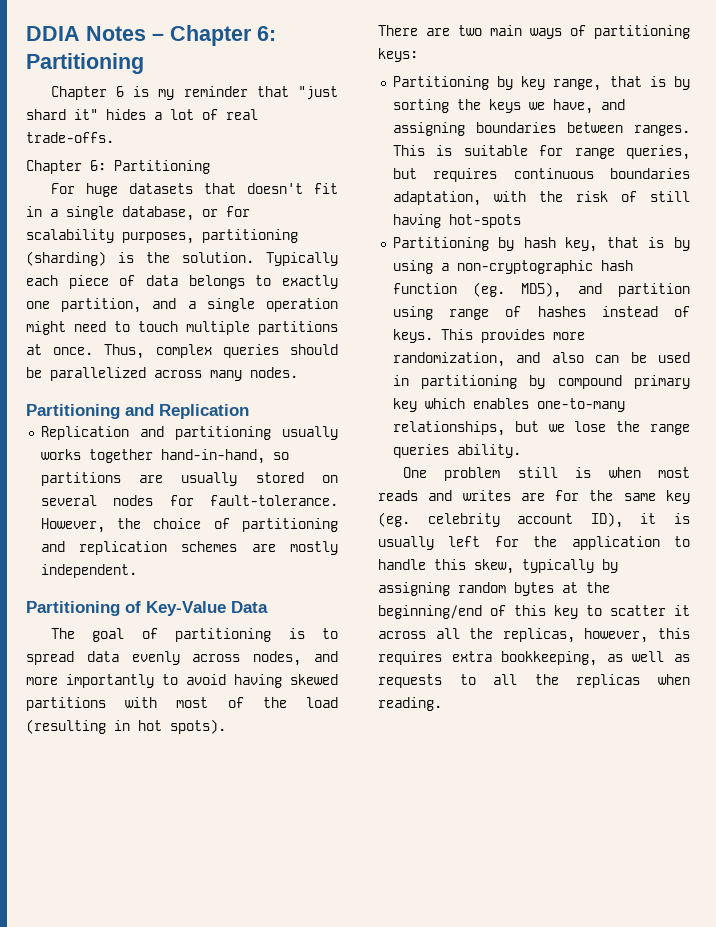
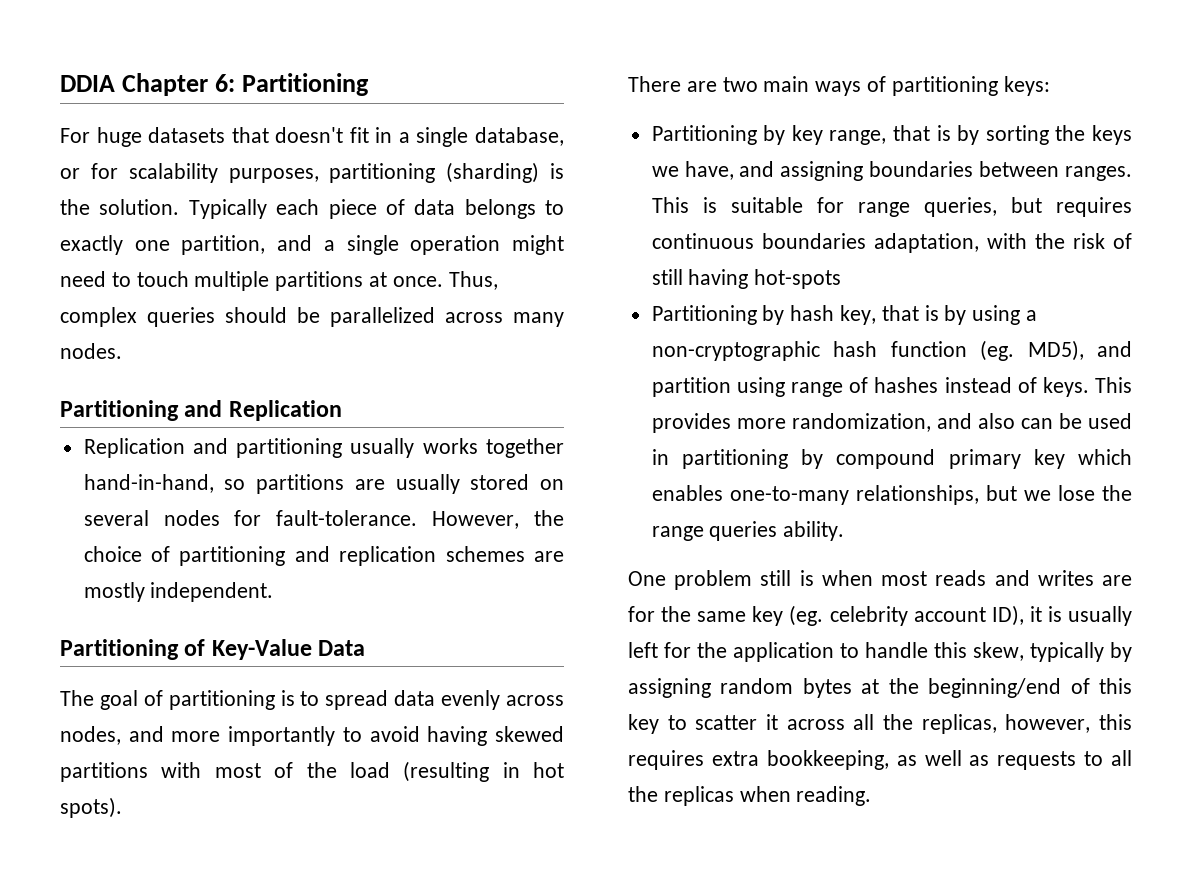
[86,25,276,46] [26,53,144,74] [50,86,339,100] [26,109,258,120] [26,132,114,143] Notes – Chapter 6: Partitioning // Chapter 6 is my reminder that "just shard it" hides a lot of real trade-offs. // -> (115, 83) none

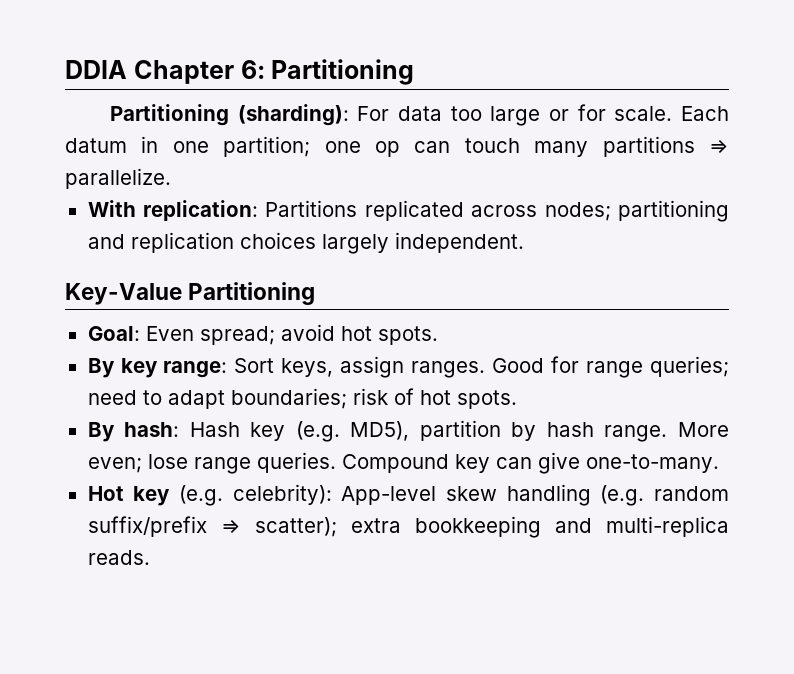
[60,127,564,147] [60,162,564,183] [60,199,564,219] [60,235,564,255] [60,271,498,291] [60,307,564,327] [60,343,122,359] [60,400,342,421] [83,438,564,458] [83,474,565,494] [83,510,564,529] [83,546,564,566] [83,582,145,602] For huge datasets that doesn't fit in a single database, or for scalability purposes, partitioning (sharding) is the solution. Typically each piece of data belongs to exactly one partition, and a single operation might need to touch multiple partitions at once. Thus, complex queries should be parallelized across many nodes. // Partitioning and Replication // Replication and partitioning usually works together hand-in-hand, so partitions are usually stored on several nodes for fault-tolerance. However, the choice of partitioning and replication schemes are mostly -> [110,104,730,126] [65,136,729,157] [65,168,171,189] [87,200,729,222] [87,232,389,254] Partitioning (sharding): For data too large or for scale. Each datum in one partition; one op can touch many partitions ⇒ parallelize. // With replication: Partitions replicated across nodes; partitioning and replication choices largely
[60,639,366,660] [60,690,565,710] [60,726,564,746] [60,761,564,782] [60,797,122,818] [628,76,1050,96] [651,125,1132,145] [651,161,1132,181] [651,197,1132,217] [651,233,1132,253] [651,269,842,289] [651,305,1038,325] [651,340,1132,361] [651,377,1132,397] [651,413,1132,433] [651,449,1132,469] [651,485,1132,505] [651,521,845,541] [628,570,1132,590] [628,605,1132,626] [628,642,1132,662] [628,678,1132,698] [628,714,1132,734] [628,750,1132,770] [628,786,872,806] Partitioning of Key-Value Data // The goal of partitioning is to spread data evenly across nodes, and more importantly to avoid having skewed partitions with most of the load (resulting in hot spots). // There are two main ways of partitioning keys: // Partitioning by key range, that is by sorting the keys we have, and assigning boundaries between ranges. This is suitable for range queries, but requires continuous boundaries adaptation, with the risk of still having hot-spots // Partitioning by hash key, that is by using a non-cryptographic hash function (eg. MD5), and partition using range of hashes instead of keys. This provides more randomization, and also can be used in partitioning by compound primary key which enables one-to-many relationships, but we lose the range queries ability. // One problem still is when most reads and writes are for the same key (eg. celebrity account ID), it is usually left for the application to handle this skew, typically by assigning random bytes at the beginning/end of this key to scatter it across all the replicas, however, this requires extra bookkeeping, as well as requests to all the replicas when reading. -> [65,282,316,305] [87,324,438,345] [87,356,729,378] [87,388,517,409] [87,420,729,442] [87,452,719,474] [87,484,729,506] [87,516,729,538] [87,550,150,565] Key-Value Partitioning // Goal: Even spread; avoid hot spots. // By key range: Sort keys, assign ranges. Good for range queries; need to adapt boundaries; risk of hot spots. // By hash: Hash key (e.g. MD5), partition by hash range. More even; lose range queries. Compound key can give one-to-many. // Hot key (e.g. celebrity): App-level skew handling (e.g. random suffix/prefix ⇒ scatter); extra bookkeeping and multi-replica reads.

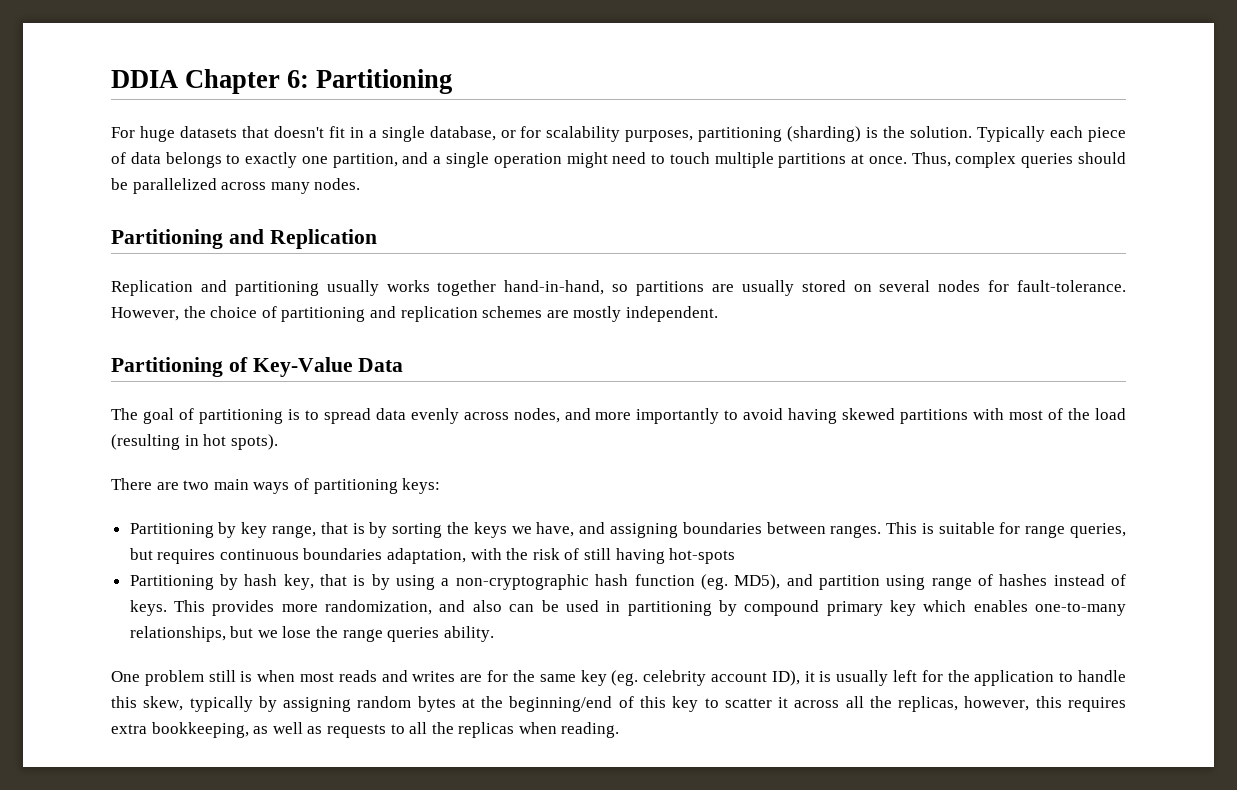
[110,104,730,126] [65,136,729,157] [65,168,171,189] [87,200,729,222] [87,232,524,254] [65,282,316,305] [87,324,438,345] [87,356,729,378] [87,388,517,409] [87,420,729,442] [87,452,719,474] [87,484,729,506] [87,516,729,538] [87,550,150,565] Partitioning (sharding): For data too large or for scale. Each datum in one partition; one op can touch many partitions ⇒ parallelize. // With replication: Partitions replicated across nodes; partitioning and replication choices largely independent. // Key-Value Partitioning // Goal: Even spread; avoid hot spots. // By key range: Sort keys, assign ranges. Good for range queries; need to adapt boundaries; risk of hot spots. // By hash: Hash key (e.g. MD5), partition by hash range. More even; lose range queries. Compound key can give one-to-many. // Hot key (e.g. celebrity): App-level skew handling (e.g. random suffix/prefix ⇒ scatter); extra bookkeeping and multi-replica reads. -> [111,126,1126,142] [111,152,1126,168] [111,178,361,194] [111,229,377,249] [111,280,1126,296] [111,306,718,322] [111,357,404,377] [111,408,1126,424] [111,434,278,450] [111,478,441,494] [129,522,1126,538] [129,548,736,564] [129,574,1126,590] [129,600,1127,616] [129,626,494,642] [111,670,1126,686] [111,696,1126,712] [111,722,620,738] For huge datasets that doesn't fit in a single database, or for scalability purposes, partitioning (sharding) is the solution. Typically each piece of data belongs to exactly one partition, and a single operation might need to touch multiple partitions at once. Thus, complex queries should be parallelized across many nodes. // Partitioning and Replication // Replication and partitioning usually works together hand-in-hand, so partitions are usually stored on several nodes for fault-tolerance. However, the choice of partitioning and replication schemes are mostly independent. // Partitioning of Key-Value Data // The goal of partitioning is to spread data evenly across nodes, and more importantly to avoid having skewed partitions with most of the load (resulting in hot spots). // There are two main ways of partitioning keys: // Partitioning by key range, that is by sorting the keys we have, and assigning boundaries between ranges. This is suitable for range queries, but requires continuous boundaries adaptation, with the risk of still having hot-spots // Partitioning by hash key, that is by using a non-cryptographic hash function (eg. MD5), and partition using range of hashes instead of keys. This provides more randomization, and also can be used in partitioning by compound primary key which enables one-to-many relationships, but we lose the range queries ability. // One problem still is when most reads and writes are for the same key (eg. celebrity account ID), it is usually left for the application to handle this skew, typically by assigning random bytes at the beginning/end of this key to scatter it across all the replicas, however, this requires extra bookkeeping, as well as requests to all the replicas when reading.

